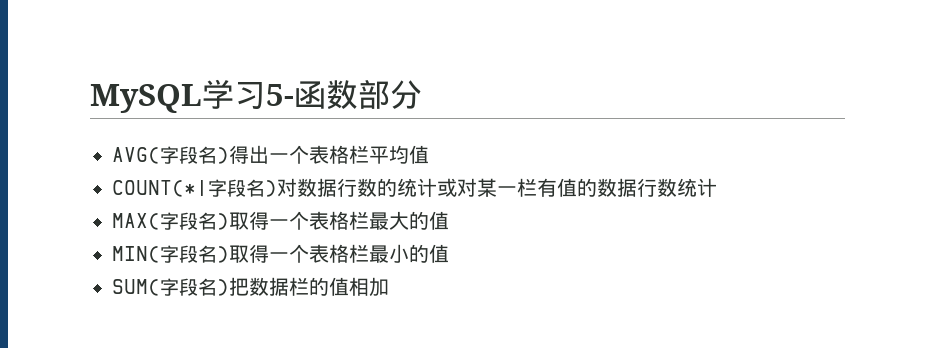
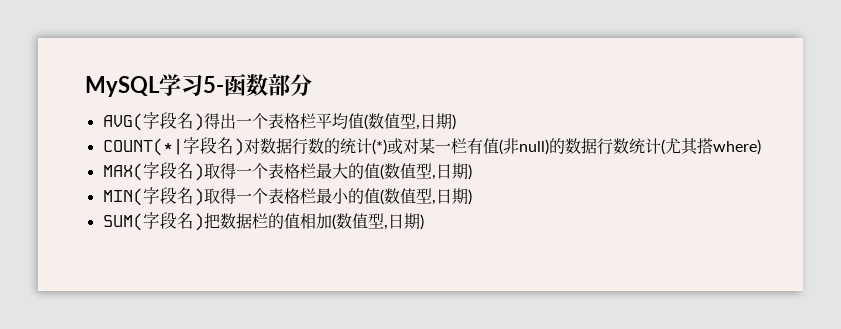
(429, 154) none -> [363,113,456,130] (数值型,日期)
(437, 187) none -> [371,139,387,155] (*)
(577, 187) none -> [498,138,549,155] (非null)
(717, 187) none -> [660,138,761,155] (尤其搭where)
(449, 220) none -> [379,163,472,180] (数值型,日期)
(449, 253) none -> [379,188,472,205] (数值型,日期)
(389, 287) none -> [331,213,424,230] (数值型,日期)

